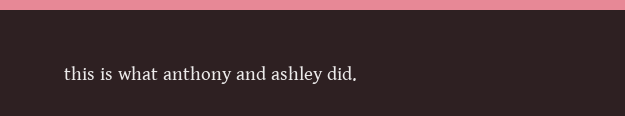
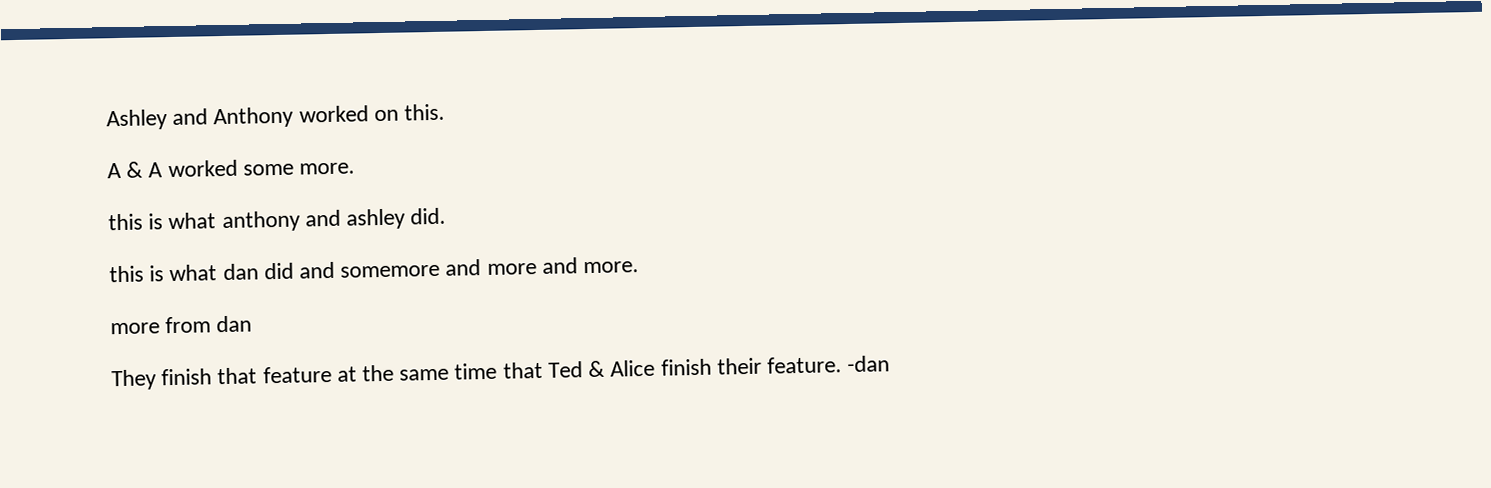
(64, 73) none -> [106,103,446,131] [107,159,356,179] Ashley and Anthony worked on this. // A & A worked some more. //
(357, 73) none -> [109,257,640,283] [110,315,253,335] [111,355,891,391] // this is what dan did and somemore and more and more. // more from dan // They finish that feature at the same time that Ted & Alice finish their feature. -dan

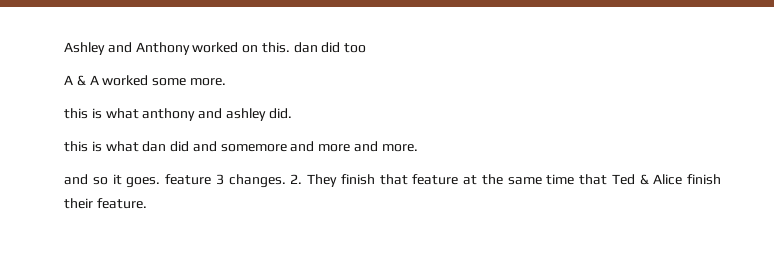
(446, 112) none -> [293,42,367,53] dan did too
[110,315,253,335] more from dan // -> [64,174,303,188] and so it goes. feature 3 changes. 2.
[847,355,891,373] -dan -> (147, 203) none

